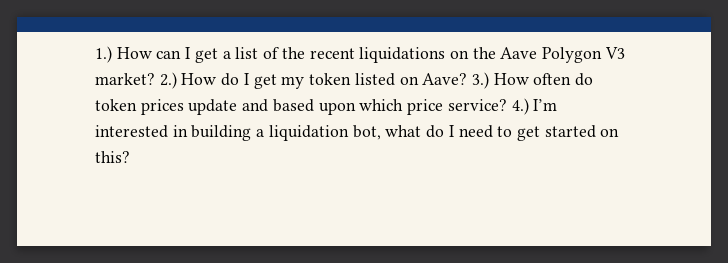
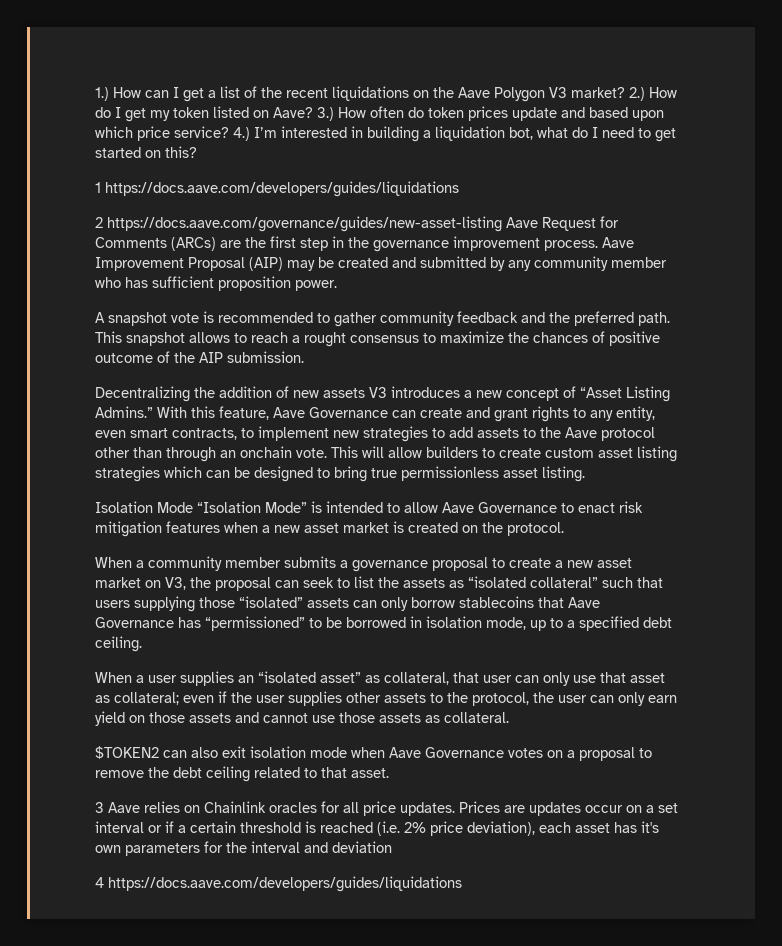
(130, 157) none -> [95,181,459,197] [95,216,619,232] [95,236,634,252] [95,256,667,271] [95,276,337,291] [95,311,670,327] [95,331,660,347] [95,351,304,363] [95,386,670,402] [95,406,655,422] [95,426,655,442] [95,446,677,462] [95,466,585,482] [95,501,643,513] [95,521,564,537] [95,556,632,572] [95,576,663,591] [95,596,600,612] [95,616,672,631] [95,636,142,652] [95,671,665,686] [95,691,677,706] [95,711,509,726] [95,746,652,761] [95,766,389,782] [95,801,678,816] [95,821,659,836] [95,841,392,856] [95,876,462,892] // 1 https://docs.aave.com/developers/guides/liquidations // 2 https://docs.aave.com/governance/guides/new-asset-listing Aave Request for Comments (ARCs) are the first step in the governance improvement process. Aave Improvement Proposal (AIP) may be created and submitted by any community member who has sufficient proposition power. // A snapshot vote is recommended to gather community feedback and the preferred path. This snapshot allows to reach a rought consensus to maximize the chances of positive outcome of the AIP submission. // Decentralizing the addition of new assets V3 introduces a new concept of “Asset Listing Admins.” With this feature, Aave Governance can create and grant rights to any entity, even smart contracts, to implement new strategies to add assets to the Aave protocol other than through an onchain vote. This will allow builders to create custom asset listing strategies which can be designed to bring true permissionless asset listing. // Isolation Mode “Isolation Mode” is intended to allow Aave Governance to enact risk mitigation features when a new asset market is created on the protocol. // When a community member submits a governance proposal to create a new asset market on V3, the proposal can seek to list the assets as “isolated collateral” such that users supplying those “isolated” assets can only borrow stablecoins that Aave Governance has “permissioned” to be borrowed in isolation mode, up to a specified debt ceiling. // When a user supplies an “isolated asset” as collateral, that user can only use that asset as collateral; even if the user supplies other assets to the protocol, the user can only earn yield on those assets and cannot use those assets as collateral. // $TOKEN2 can also exit isolation mode when Aave Governance votes on a proposal to remove the debt ceiling related to that asset. // 3 Aave relies on Chainlink oracles for all price updates. Prices are updates occur on a set interval or if a certain threshold is reached (i.e. 2% price deviation), each asset has it's own parameters for the interval and deviation // 4 https://docs.aave.com/developers/guides/liquidations

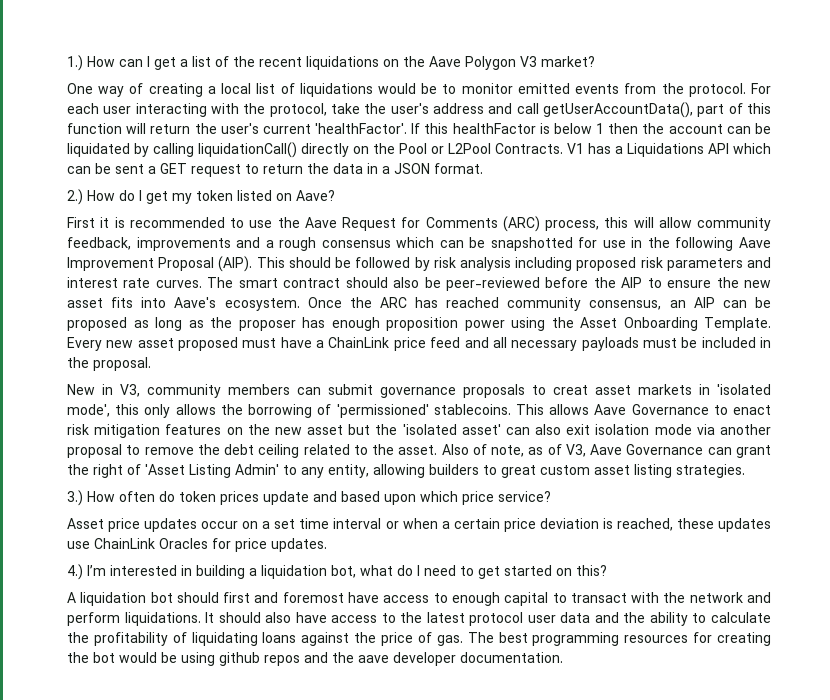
(625, 92) none -> [67,83,771,97] [67,102,772,118] [67,123,771,134] [67,142,771,158] [67,163,483,177] // One way of creating a local list of liquidations would be to monitor emitted events from the protocol. For each user interacting with the protocol, take the user's address and call getUserAccountData(), part of this function will return the user's current 'healthFactor'. If this healthFactor is below 1 then the account can be liquidated by calling liquidationCall() directly on the Pool or L2Pool Contracts. V1 has a Liquidations API which can be sent a GET request to return the data in a JSON format. //
(313, 112) none -> [67,216,771,232] [67,237,771,251] [67,256,771,272] [67,277,771,291] [67,297,771,311] [67,317,771,331] [67,337,772,351] [67,357,151,371] [67,384,771,398] [67,404,771,418] [67,424,771,438] [67,444,771,458] [67,464,745,478] // First it is recommended to use the Aave Request for Comments (ARC) process, this will allow community feedback, improvements and a rough consensus which can be snapshotted for use in the following Aave Improvement Proposal (AIP). This should be followed by risk analysis including proposed risk parameters and interest rate curves. The smart contract should also be peer-reviewed before the AIP to ensure the new asset fits into Aave's ecosystem. Once the ARC has reached community consensus, an AIP can be proposed as long as the proposer has enough proposition power using the Asset Onboarding Template. Every new asset proposed must have a ChainLink price feed and all necessary payloads must be included in the proposal. // New in V3, community members can submit governance proposals to creat asset markets in 'isolated mode', this only allows the borrowing of 'permissioned' stablecoins. This allows Aave Governance to enact risk mitigation features on the new asset but the 'isolated asset' can also exit isolation mode via another proposal to remove the debt ceiling related to the asset. Also of note, as of V3, Aave Governance can grant the right of 'Asset Listing Admin' to any entity, allowing builders to great custom asset listing strategies. //
(229, 132) none -> [67,518,771,532] [67,538,327,552] // Asset price updates occur on a set time interval or when a certain price deviation is reached, these updates use ChainLink Oracles for price updates. //
[95,181,459,197] [95,216,619,232] [95,236,634,252] [95,256,667,271] [95,276,337,291] [95,311,670,327] [95,331,660,347] [95,351,304,363] [95,386,670,402] [95,406,655,422] [95,426,655,442] [95,446,677,462] [95,466,585,482] [95,501,643,513] [95,521,564,537] [95,556,632,572] [95,576,663,591] [95,596,600,612] [95,616,672,631] [95,636,142,652] [95,671,665,686] [95,691,677,706] [95,711,509,726] [95,746,652,761] [95,766,389,782] [95,801,678,816] [95,821,659,836] [95,841,392,856] [95,876,462,892] 1 https://docs.aave.com/developers/guides/liquidations // 2 https://docs.aave.com/governance/guides/new-asset-listing Aave Request for Comments (ARCs) are the first step in the governance improvement process. Aave Improvement Proposal (AIP) may be created and submitted by any community member who has sufficient proposition power. // A snapshot vote is recommended to gather community feedback and the preferred path. This snapshot allows to reach a rought consensus to maximize the chances of positive outcome of the AIP submission. // Decentralizing the addition of new assets V3 introduces a new concept of “Asset Listing Admins.” With this feature, Aave Governance can create and grant rights to any entity, even smart contracts, to implement new strategies to add assets to the Aave protocol other than through an onchain vote. This will allow builders to create custom asset listing strategies which can be designed to bring true permissionless asset listing. // Isolation Mode “Isolation Mode” is intended to allow Aave Governance to enact risk mitigation features when a new asset market is created on the protocol. // When a community member submits a governance proposal to create a new asset market on V3, the proposal can seek to list the assets as “isolated collateral” such that users supplying those “isolated” assets can only borrow stablecoins that Aave Governance has “permissioned” to be borrowed in isolation mode, up to a specified debt ceiling. // When a user supplies an “isolated asset” as collateral, that user can only use that asset as collateral; even if the user supplies other assets to the protocol, the user can only earn yield on those assets and cannot use those assets as collateral. // $TOKEN2 can also exit isolation mode when Aave Governance votes on a proposal to remove the debt ceiling related to that asset. // 3 Aave relies on Chainlink oracles for all price updates. Prices are updates occur on a set interval or if a certain threshold is reached (i.e. 2% price deviation), each asset has it's own parameters for the interval and deviation // 4 https://docs.aave.com/developers/guides/liquidations -> [67,592,771,606] [67,612,771,626] [67,632,772,646] [67,652,563,666] A liquidation bot should first and foremost have access to enough capital to transact with the network and perform liquidations. It should also have access to the latest protocol user data and the ability to calculate the profitability of liquidating loans against the price of gas. The best programming resources for creating the bot would be using github repos and the aave developer documentation.

